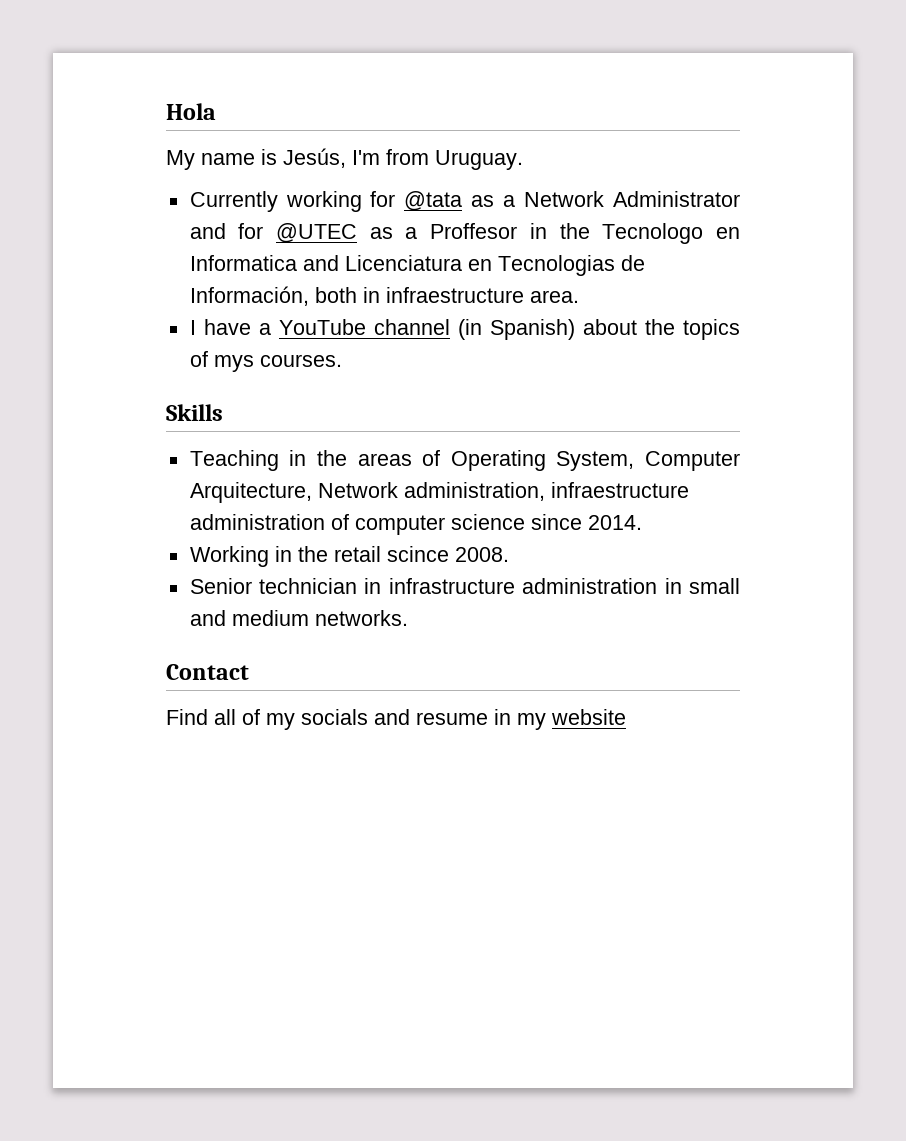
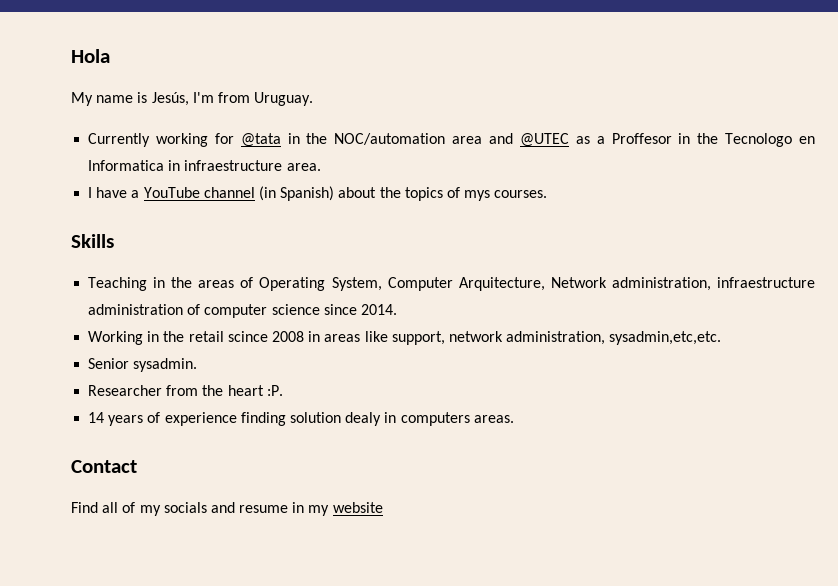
[471,191,740,207] [189,223,264,239] as a Network Administrator and for -> [287,133,514,145] in the NOC/automation area and
[302,255,645,276] [189,286,357,306] and Licenciatura en Tecnologias de Información, both -> (165, 165) none
[454,547,509,562] [189,578,740,594] [189,610,408,626] 2008. // Senior technician in infrastructure administration in small and medium networks. -> [271,331,722,345] [88,358,198,372] [88,385,283,396] [88,412,514,426] 2008 in areas like support, network administration, sysadmin,etc,etc. // Senior sysadmin. // Researcher from the heart :P. // 14 years of experience finding solution dealy in computers areas.

